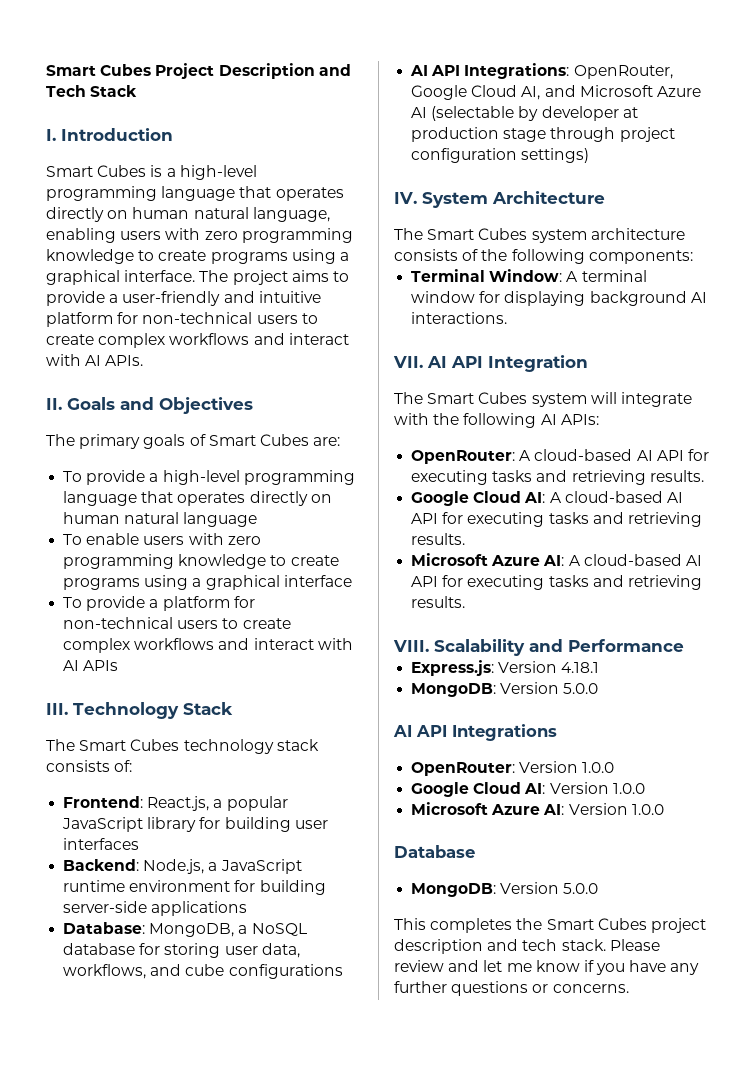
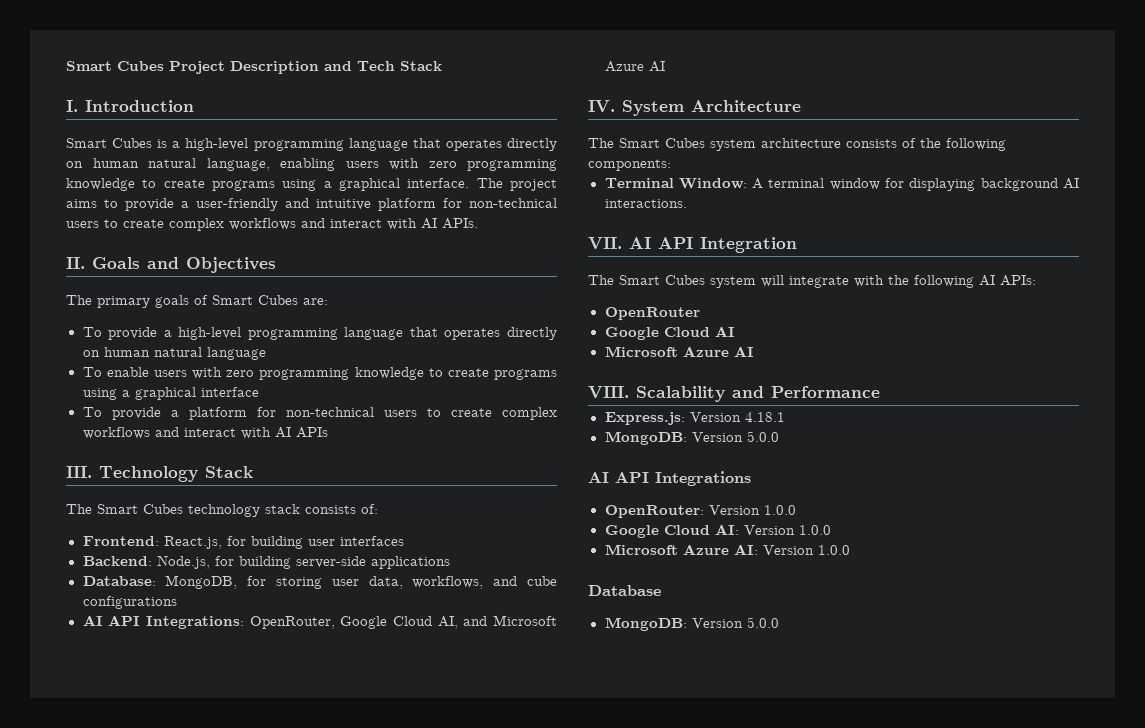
[213,796,288,811] [62,817,197,832] a popular JavaScript library -> (222, 542) none
[208,859,302,874] [63,880,231,892] a JavaScript runtime environment -> (210, 562) none
[238,923,307,936] [63,943,136,955] a NoSQL database -> (238, 582) none
[431,106,638,121] [411,127,675,142] [411,148,590,163] (selectable by developer at production stage through project configuration settings) -> (665, 66) none
[411,449,709,464] [411,470,704,485] [411,491,683,506] [411,512,702,527] [411,533,466,545] [411,553,702,566] [411,575,702,590] [411,596,466,608] OpenRouter: A cloud-based AI API for executing tasks and retrieving results. // Google Cloud AI: A cloud-based AI API for executing tasks and retrieving results. // Microsoft Azure AI: A cloud-based AI API for executing tasks and retrieving results. -> [604,307,700,320] [604,326,735,340] [604,346,754,357] OpenRouter // Google Cloud AI // Microsoft Azure AI
[394,918,706,933] [394,939,660,954] [394,960,700,975] [394,981,629,996] // This completes the Smart Cubes project description and tech stack. Please review and let me know if you have any further questions or concerns. -> (779, 622) none

